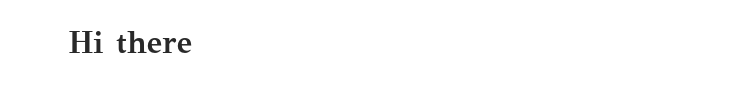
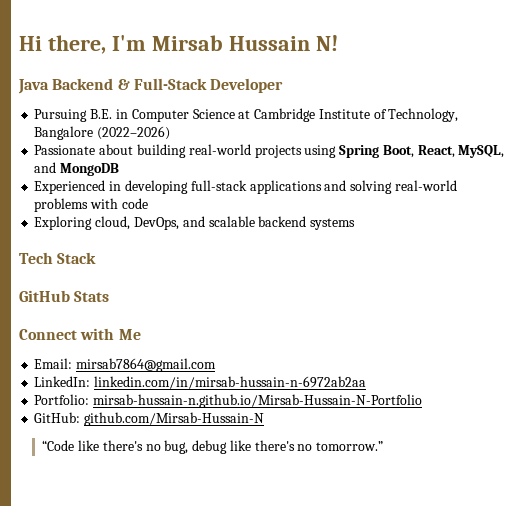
[116,31,192,54] there -> [47,35,338,54] [18,78,284,94] [34,108,459,122] [34,126,171,140] [34,144,505,158] [34,162,120,176] [34,180,457,194] [34,198,148,212] [34,216,356,230] [19,252,97,264] [19,290,110,302] [19,328,141,340] [34,358,217,372] [34,376,367,389] [34,394,423,408] [34,412,265,426] [42,440,384,454] there, I'm Mirsab Hussain N! // Java Backend & Full-Stack Developer // Pursuing B.E. in Computer Science at Cambridge Institute of Technology, Bangalore (2022–2026) // Passionate about building real-world projects using Spring Boot, React, MySQL, and MongoDB // Experienced in developing full-stack applications and solving real-world problems with code // Exploring cloud, DevOps, and scalable backend systems // Tech Stack // GitHub Stats // Connect with Me // Email: mirsab7864@gmail.com // LinkedIn: linkedin.com/in/mirsab-hussain-n-6972ab2aa // Portfolio: mirsab-hussain-n.github.io/Mirsab-Hussain-N-Portfolio // GitHub: github.com/Mirsab-Hussain-N // “Code like there's no bug, debug like there's no tomorrow.”

